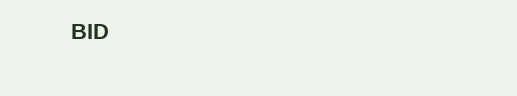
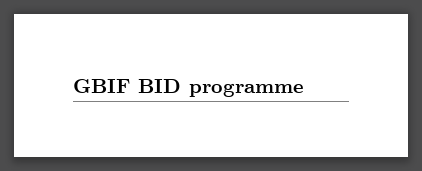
[71,24,109,39] BID -> [73,79,304,97] GBIF BID programme

